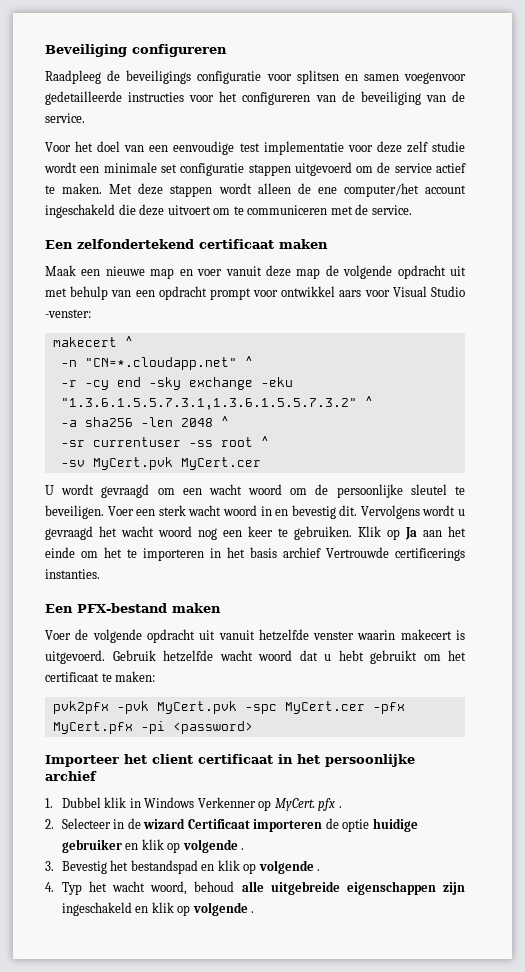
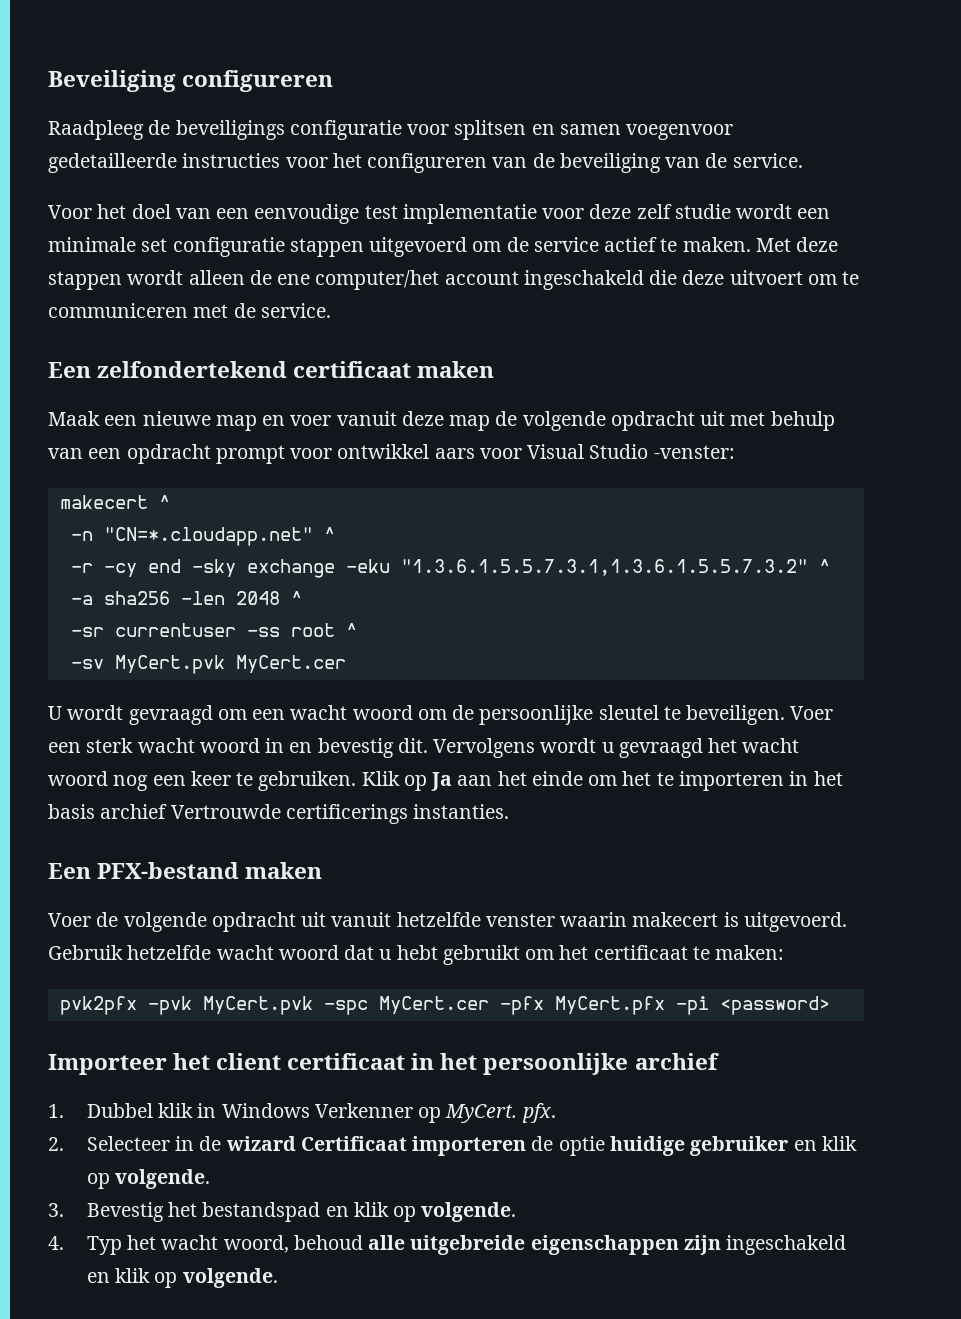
[318,798,342,811] pfx . -> [521,1103,556,1123] pfx.
[182,839,245,853] volgende . -> [115,1169,211,1189] volgende.
[258,860,321,874] volgende . -> [421,1202,517,1222] volgende.
[192,902,255,916] volgende . -> [182,1268,278,1288] volgende.

